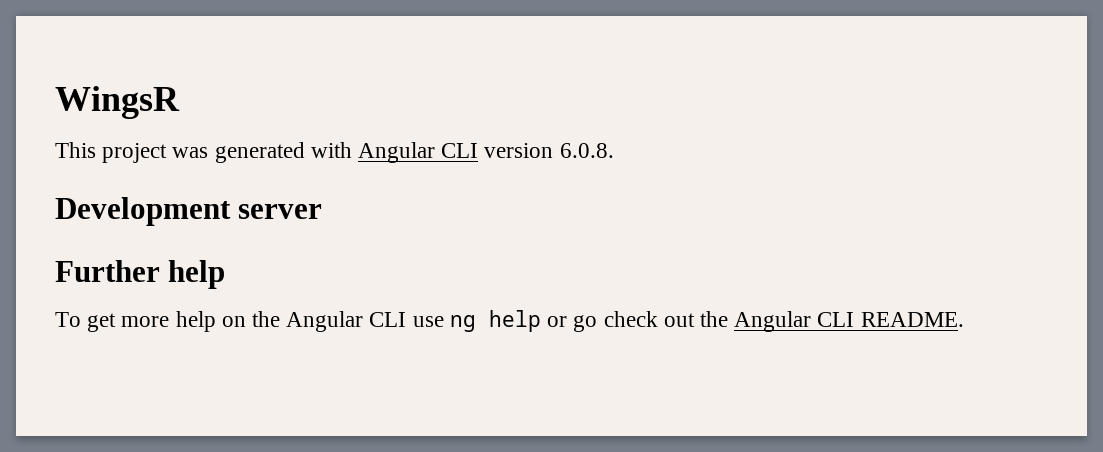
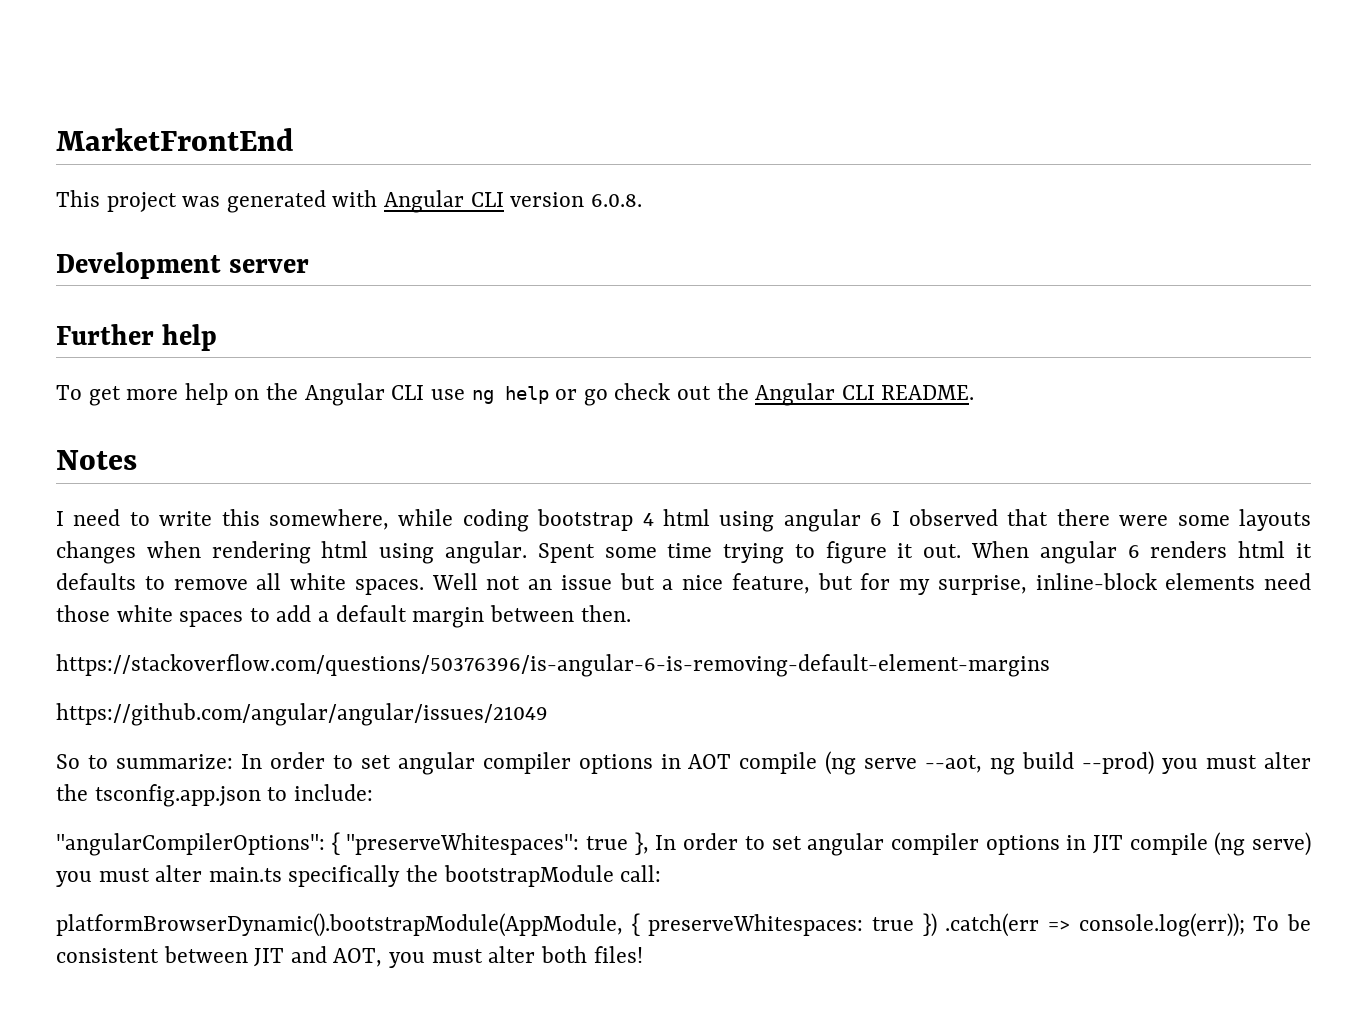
[55,86,180,119] WingsR -> [56,128,294,151] MarketFrontEnd
(964, 319) none -> [56,450,137,470] [56,509,1311,532] [56,541,1313,564] [56,573,1311,595] [56,605,631,628] [56,654,1050,677] [56,703,548,726] [56,751,1312,775] [56,784,373,807] [56,832,1311,856] [56,865,662,887] [56,913,1311,937] [56,946,643,968] // Notes // I need to write this somewhere, while coding bootstrap 4 html using angular 6 I observed that there were some layouts changes when rendering html using angular. Spent some time trying to figure it out. When angular 6 renders html it defaults to remove all white spaces. Well not an issue but a nice feature, but for my surprise, inline-block elements need those white spaces to add a default margin between then. // https://stackoverflow.com/questions/50376396/is-angular-6-is-removing-default-element-margins // https://github.com/angular/angular/issues/21049 // So to summarize: In order to set angular compiler options in AOT compile (ng serve --aot, ng build --prod) you must alter the tsconfig.app.json to include: // "angularCompilerOptions": { "preserveWhitespaces": true }, In order to set angular compiler options in JIT compile (ng serve) you must alter main.ts specifically the bootstrapModule call: // platformBrowserDynamic().bootstrapModule(AppModule, { preserveWhitespaces: true }) .catch(err => console.log(err)); To be consistent between JIT and AOT, you must alter both files!

